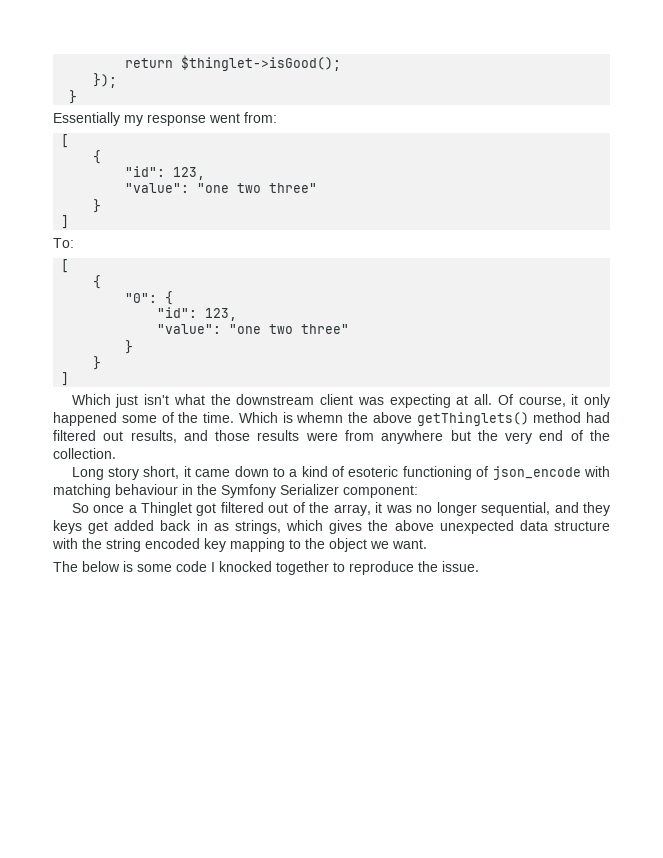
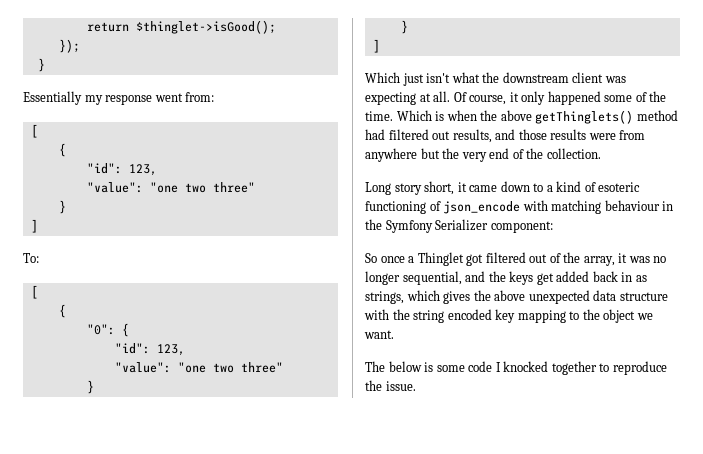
[296,412,344,423] whemn -> [446,110,477,121] when
[582,502,610,516] they -> [488,271,506,282] the

